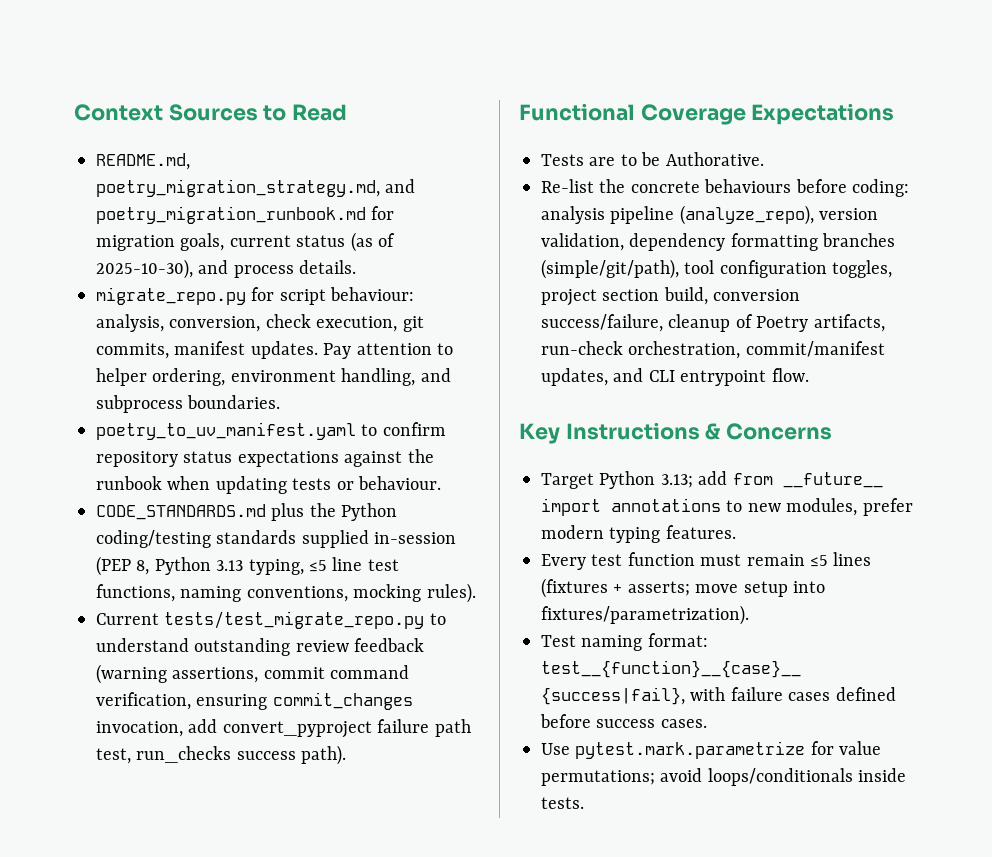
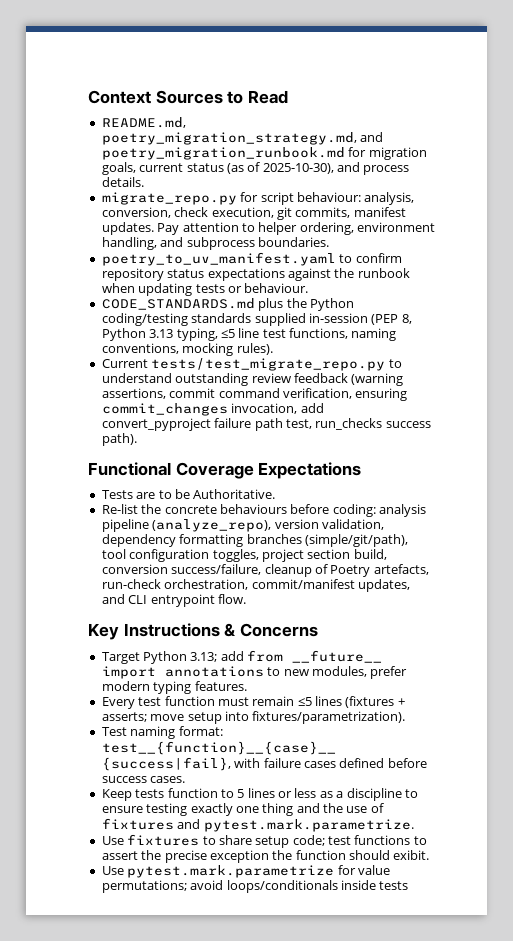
[665,152,764,166] Authorative. -> [193,489,276,499] Authoritative.
[813,314,885,332] artifacts, -> [373,564,429,575] artefacts,
(707, 723) none -> [101,788,418,801] [101,803,384,816] [101,818,414,832] [101,834,427,848] [101,850,430,863] // Keep tests function to 5 lines or less as a discipline to ensure testing exactly one thing and the use of fixtures and pytest.mark.parametrize. // Use fixtures to share setup code; test functions to assert the precise exception the function should exibit.
[541,797,584,809] tests. -> [379,881,409,890] tests

